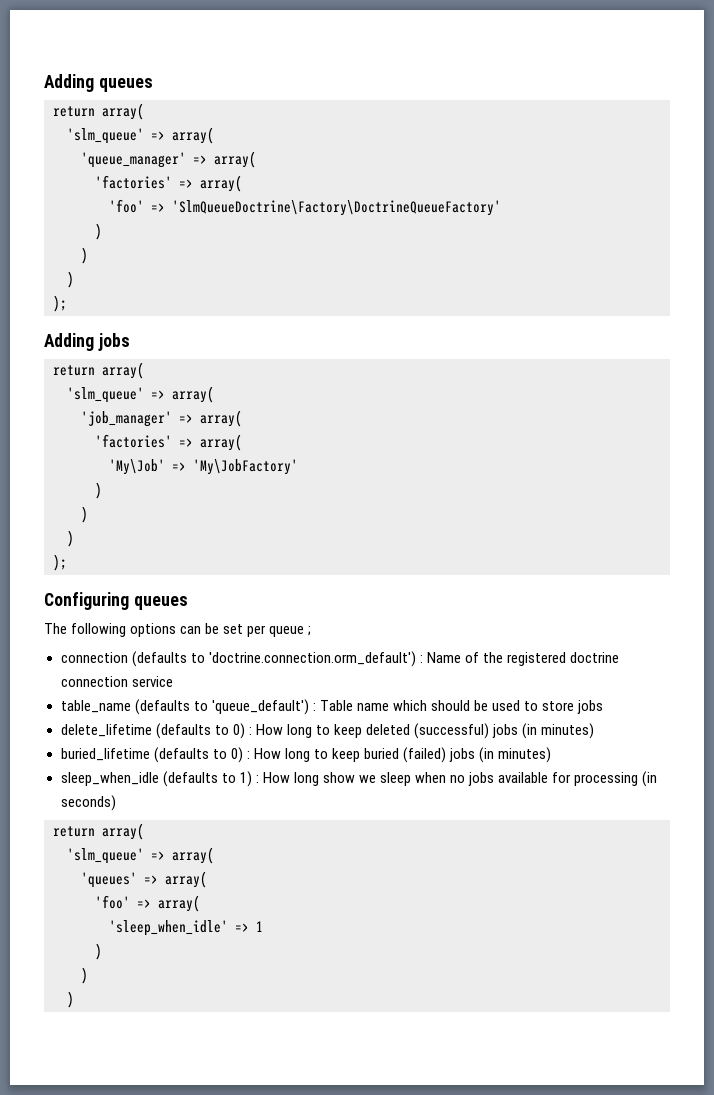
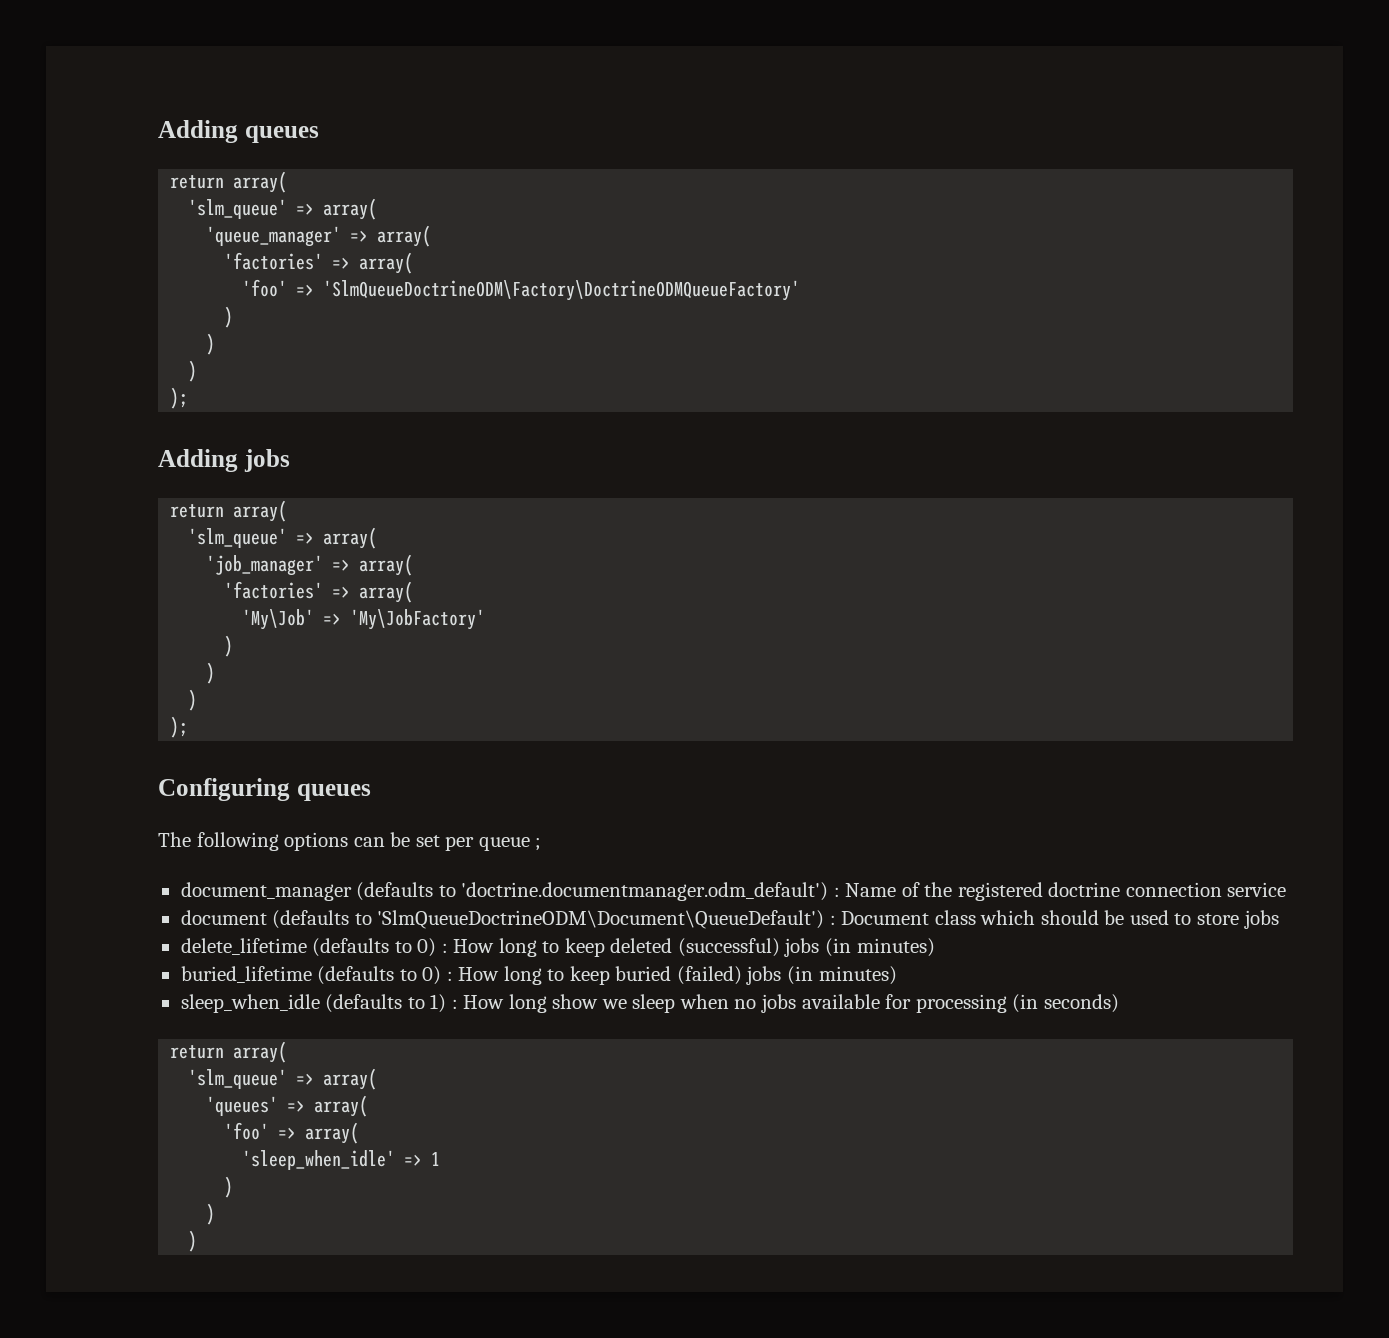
[172,200,501,216] 'SlmQueueDoctrine\Factory\DoctrineQueueFactory' -> [323,280,801,301] 'SlmQueueDoctrineODM\Factory\DoctrineODMQueueFactory'
[60,651,416,667] connection (defaults to 'doctrine.connection.orm_default') -> [180,882,829,901] document_manager (defaults to 'doctrine.documentmanager.odm_default')
[60,699,389,715] table_name (defaults to 'queue_default') : Table name -> [180,910,976,929] document (defaults to 'SlmQueueDoctrineODM\Document\QueueDefault') : Document class

